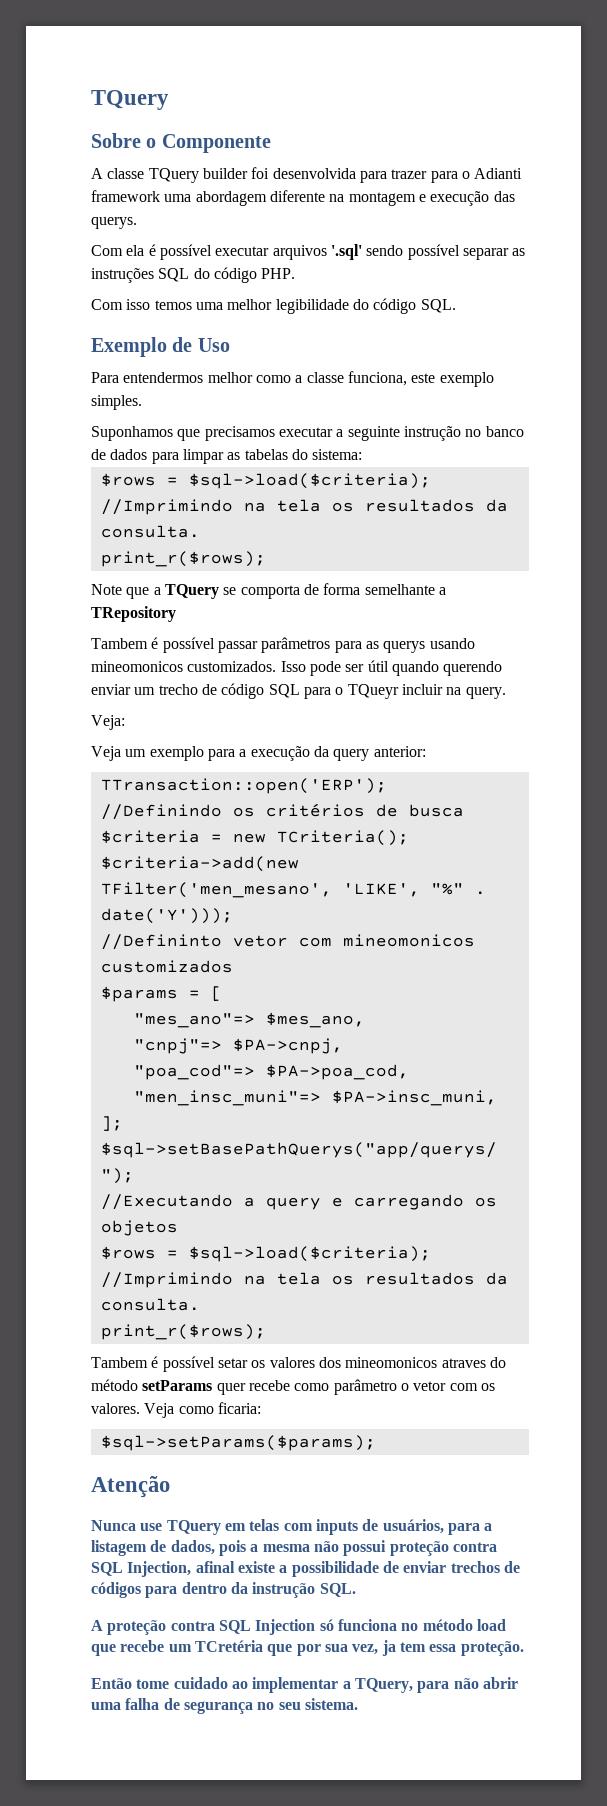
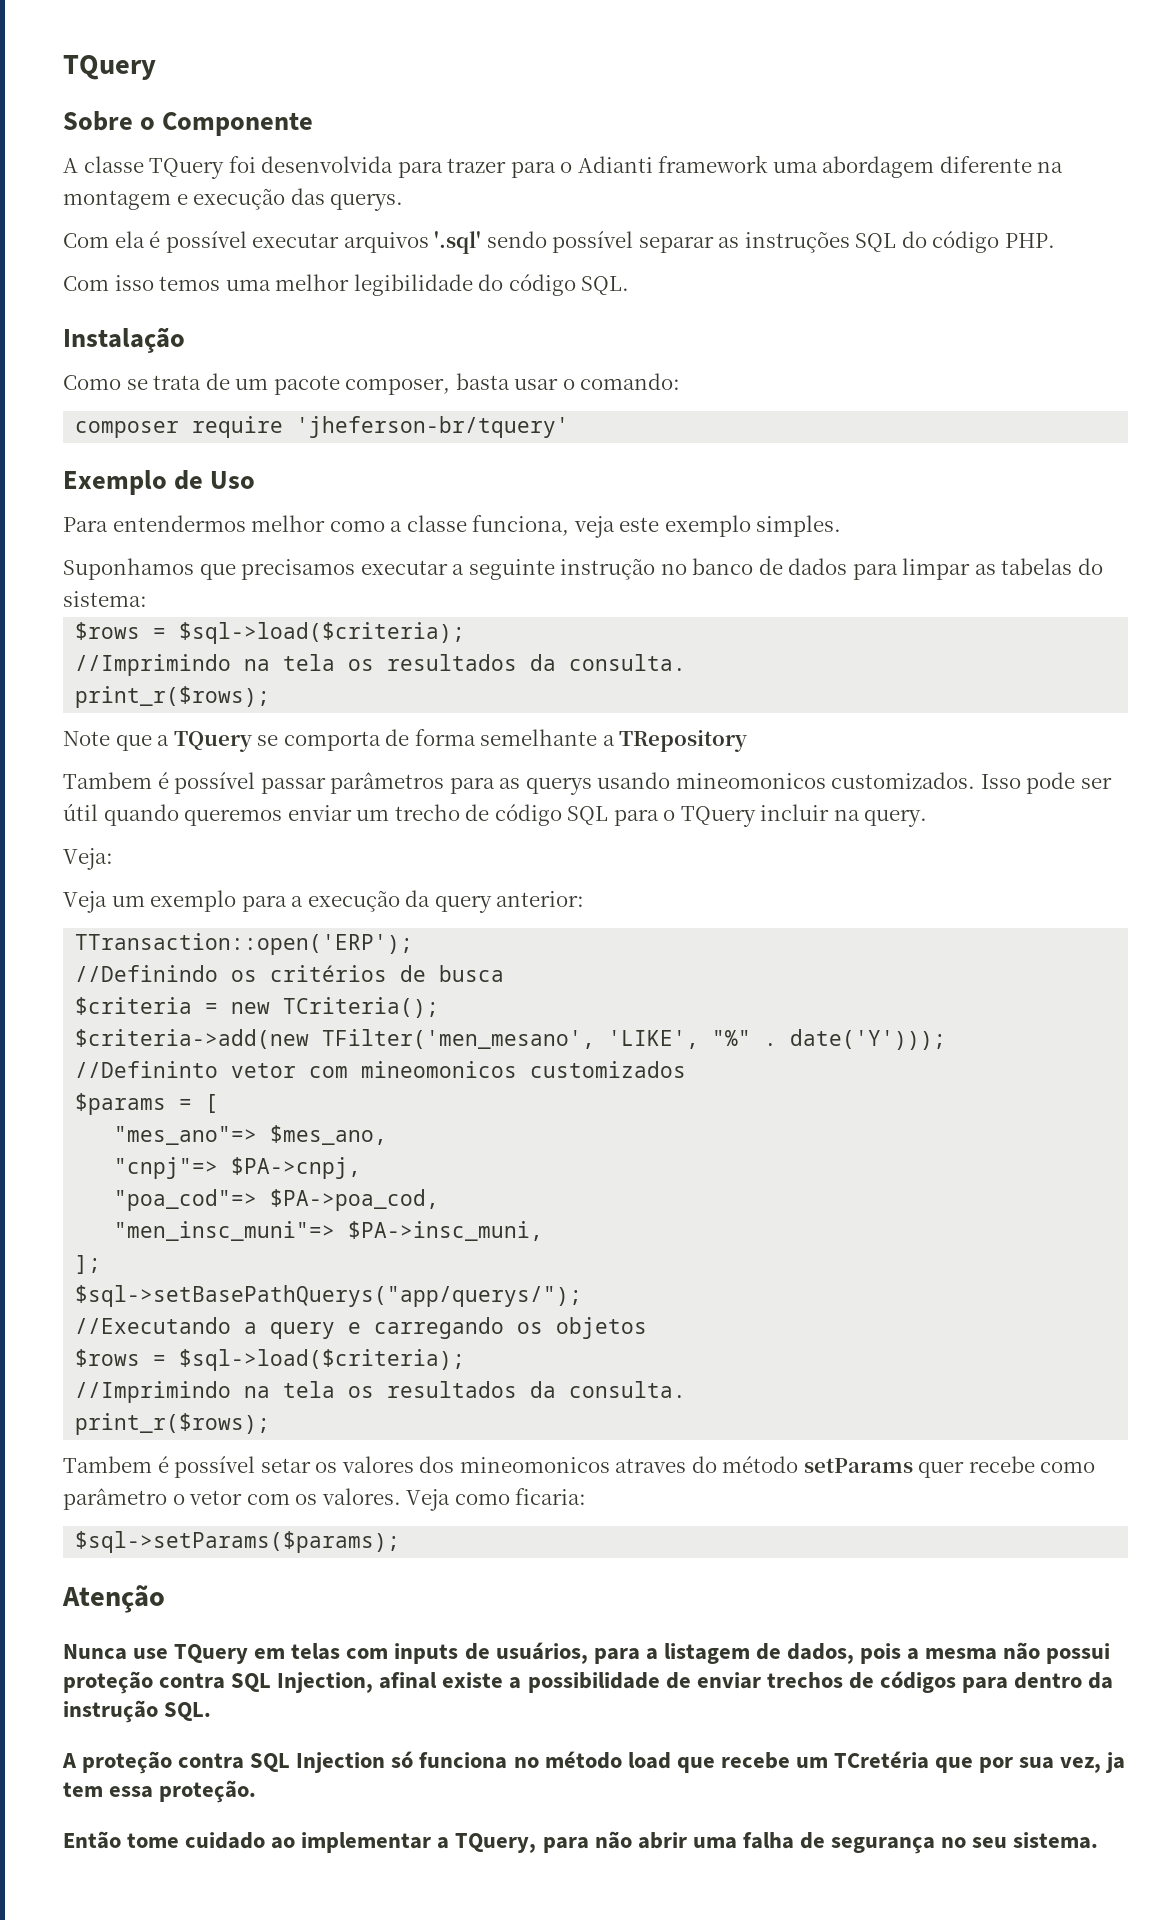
[202,168,248,179] builder -> (225, 168) none
(456, 306) none -> [63,327,185,353] [63,373,681,395] [75,416,570,438] // Instalação // Como se trata de um pacote composer, basta usar o comando: // composer require 'jheferson-br/tquery'
(407, 378) none -> [573,516,615,538] veja
[443,661,503,676] querendo -> [184,809,283,826] queremos
[347,684,399,699] TQueyr -> [680,806,756,827] TQuery

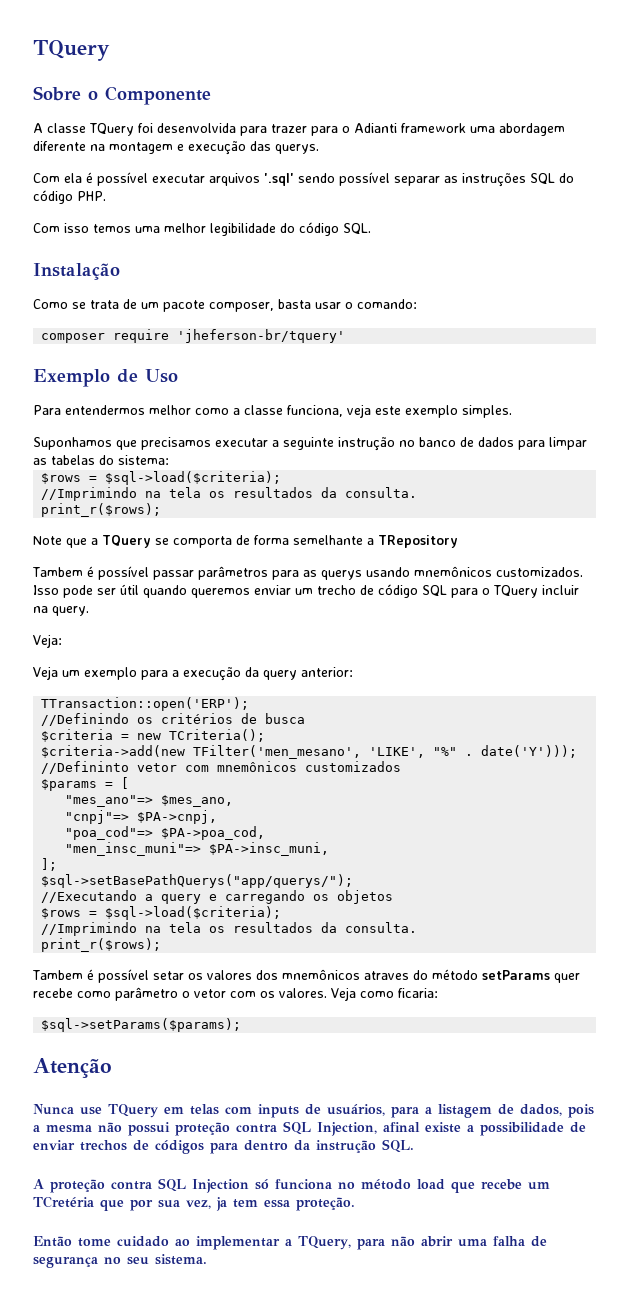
[675,773,826,789] mineomonicos -> [414,566,492,577] mnemônicos
[361,1061,518,1078] mineomonicos -> [217,761,298,772] mnemônicos
[459,1457,610,1473] mineomonicos -> [282,969,360,980] mnemônicos

